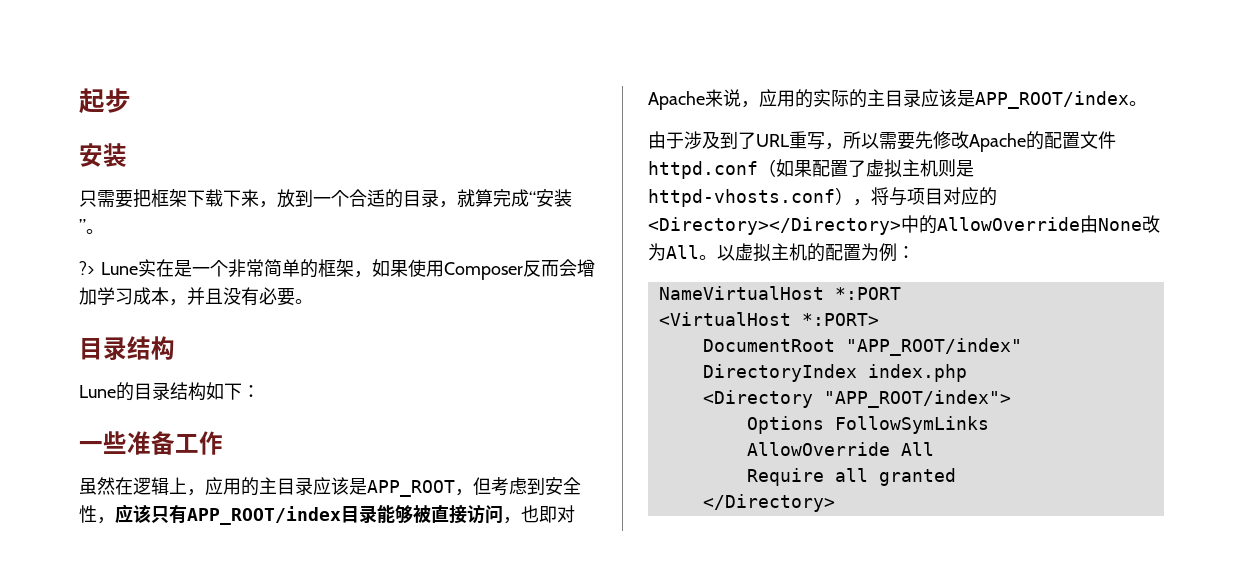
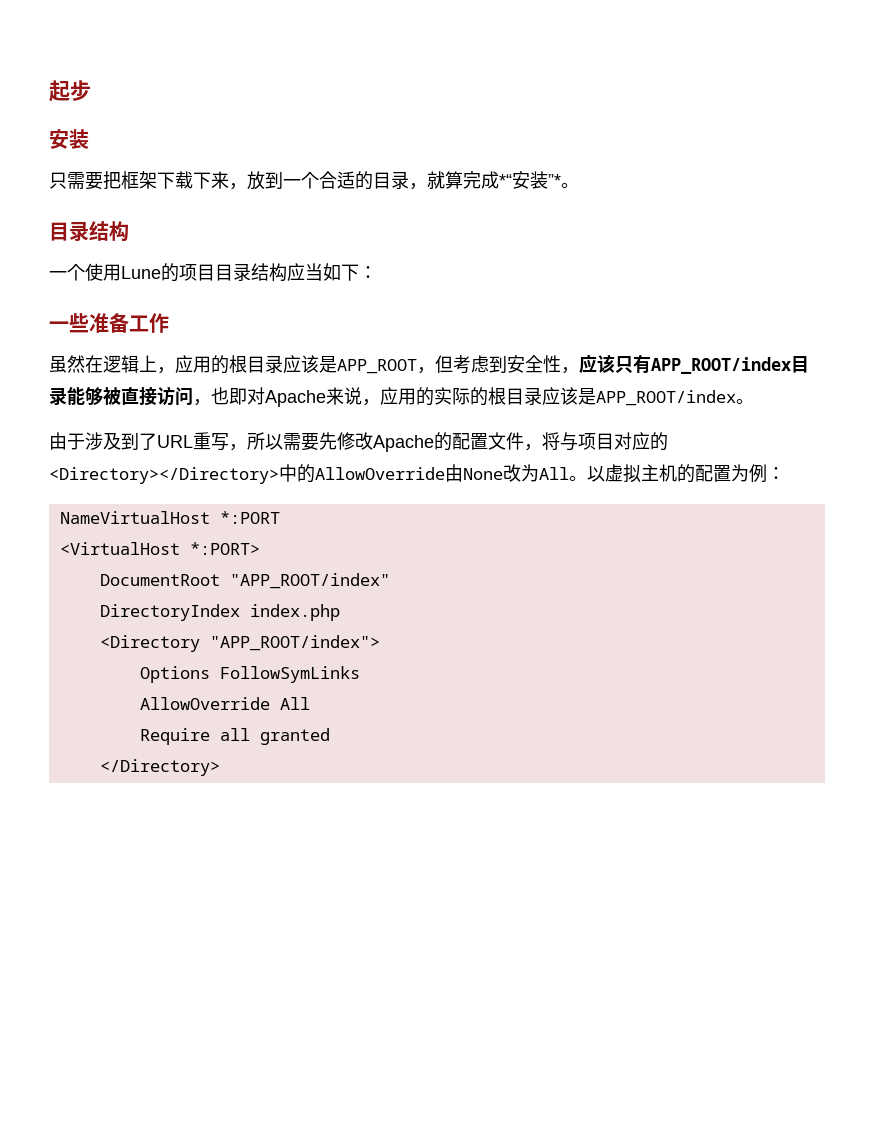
[529,189,572,207] [79,219,104,234] [79,259,595,280] [79,287,313,306] [79,336,175,361] [79,382,206,401] “安装”。 // ?> Lune实在是一个非常简单的框架，如果使用Composer反而会增加学习成本，并且没有必要。 // 目录结构 // Lune的目录结构 -> [499,171,579,189] [49,221,129,242] [49,263,323,282] *“安装”*。 // 目录结构 // 一个使用Lune的项目目录结构应当
[259,477,277,494] 主 -> [229,355,247,373] 根
[867,89,885,106] 主 -> [488,387,506,405] 根
[648,159,974,179] [648,187,853,207] httpd.conf（如果配置了虚拟主机则是httpd-vhosts.conf） -> (524, 441) none

